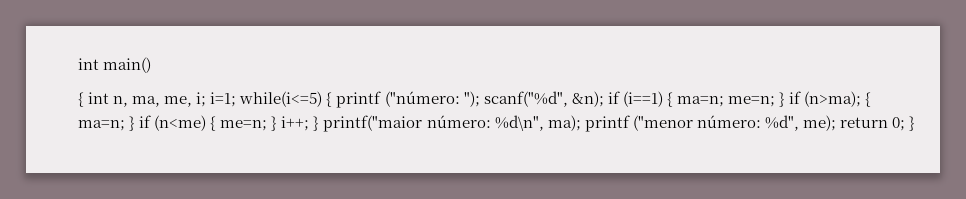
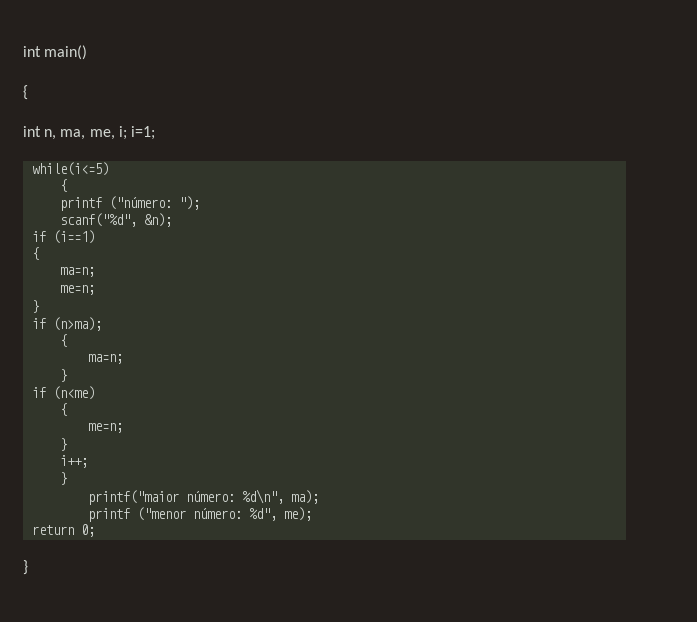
(84, 99) none -> (28, 92) //
(237, 99) none -> (155, 133) //
[326,92,333,107] { -> [60,179,68,192] // { //
(480, 99) none -> (201, 203) //
(604, 99) none -> (173, 220) //
[666,92,785,107] { ma=n; me=n; } -> [32,247,40,260] [60,267,96,277] [60,285,96,295] [32,300,40,313] // { // ma=n; // me=n; // } //
[865,92,872,107] [78,116,136,131] { ma=n; } -> [60,334,68,347] [88,354,124,364] [60,369,68,382] // { // ma=n; // } //
[210,116,278,131] { me=n; } -> [60,403,68,416] [88,423,124,433] [60,438,68,451] // { // me=n; // } //
[313,116,320,131] } -> [60,472,68,485] // } //
(581, 123) none -> (320, 497) //
(836, 123) none -> (313, 514) //
(905, 124) none -> (96, 530) //

